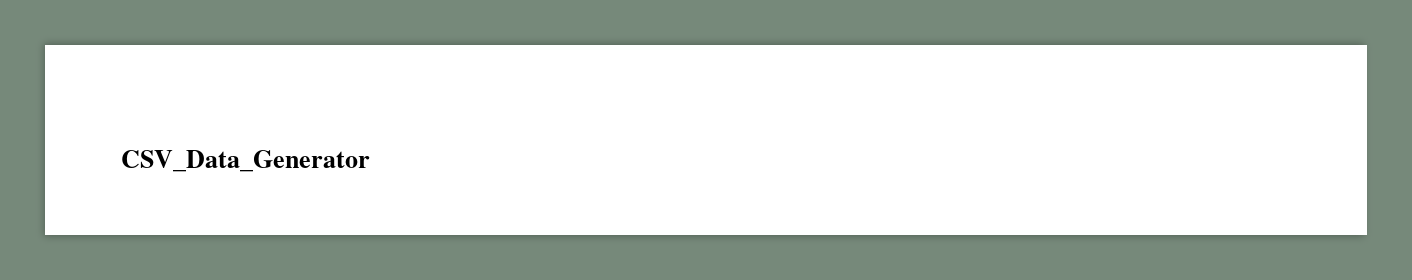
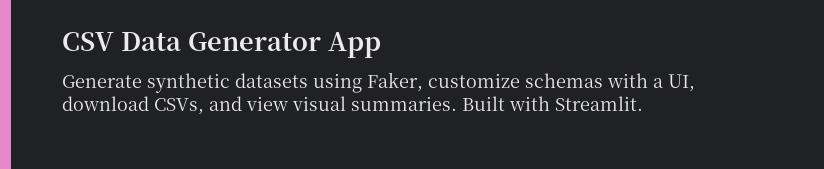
[121,150,370,172] CSV_Data_Generator -> [62,32,381,58] [62,72,695,93] [62,96,643,115] CSV Data Generator App // Generate synthetic datasets using Faker, customize schemas with a UI, download CSVs, and view visual summaries. Built with Streamlit.

